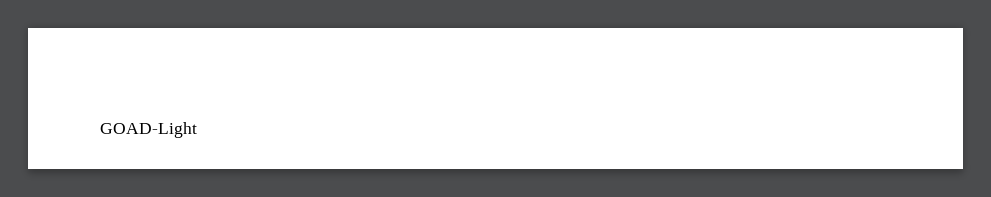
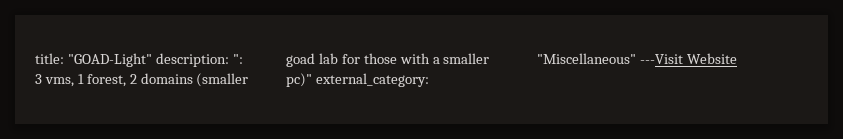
[100,122,197,138] GOAD-Light -> [35,53,243,67] [35,73,249,87] [286,53,490,67] [286,73,429,87] [537,53,737,64] title: "GOAD-Light" description: ": 3 vms, 1 forest, 2 domains (smaller goad lab for those with a smaller pc)" external_category: "Miscellaneous" ---Visit Website

